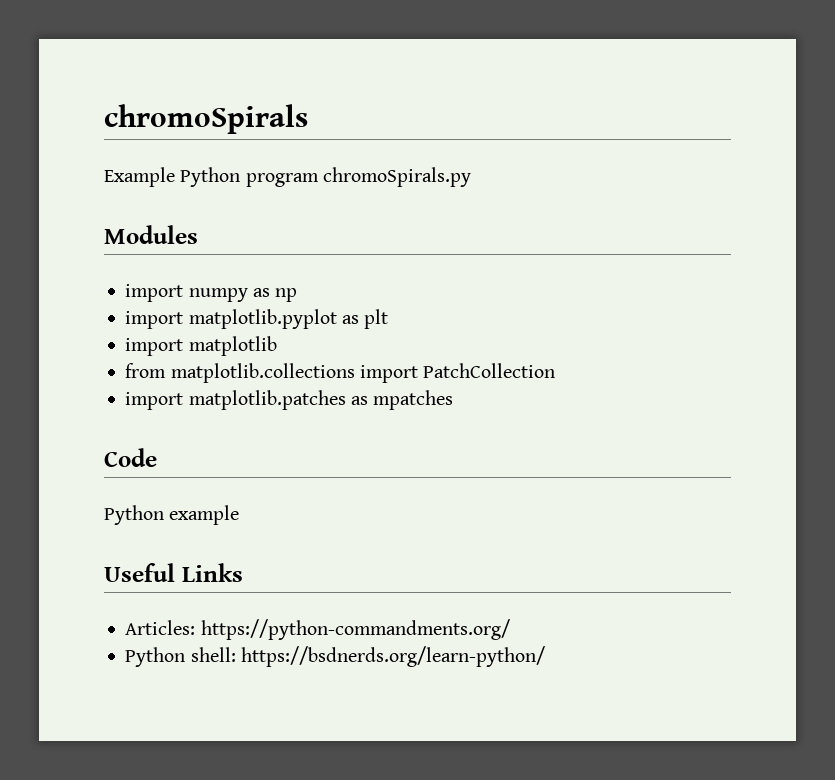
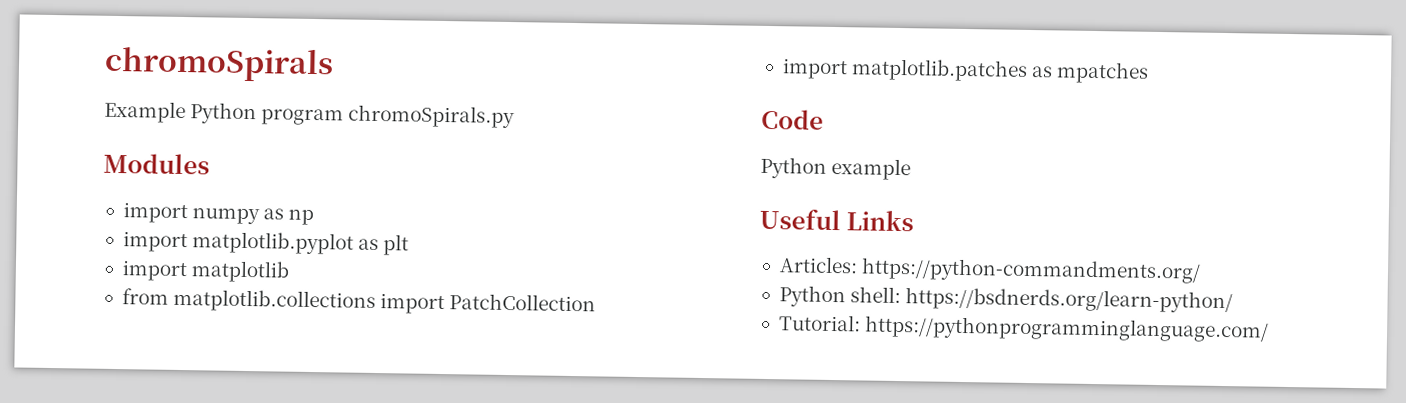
(545, 656) none -> [778,314,1270,343] // Tutorial: https://pythonprogramminglanguage.com/

